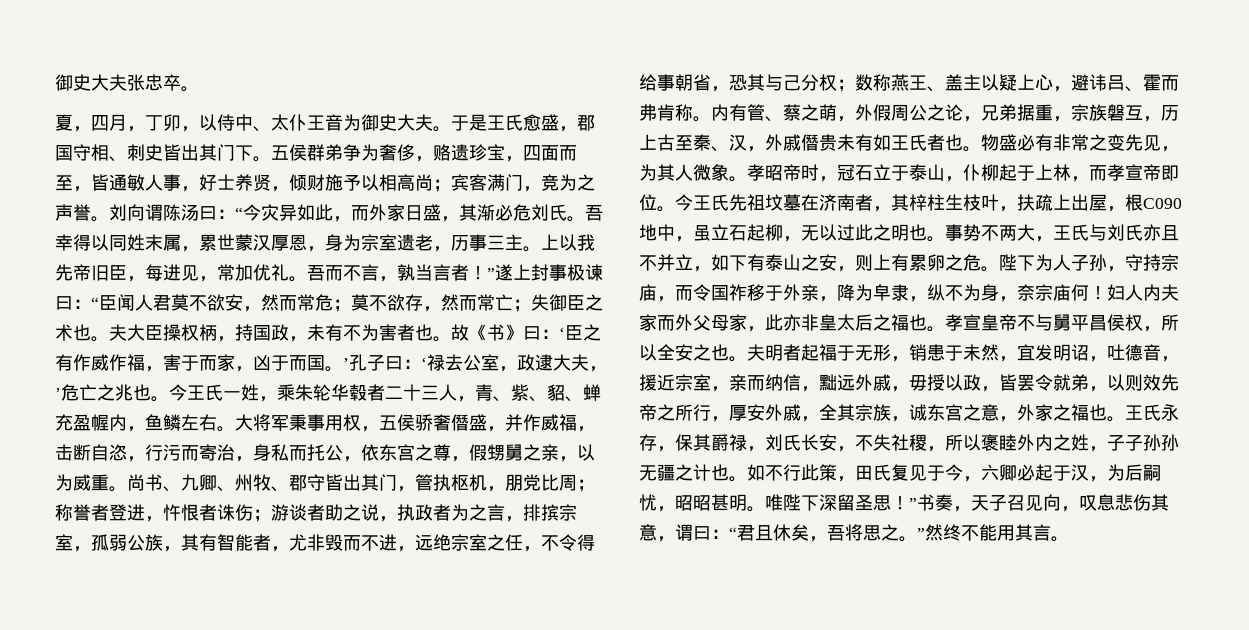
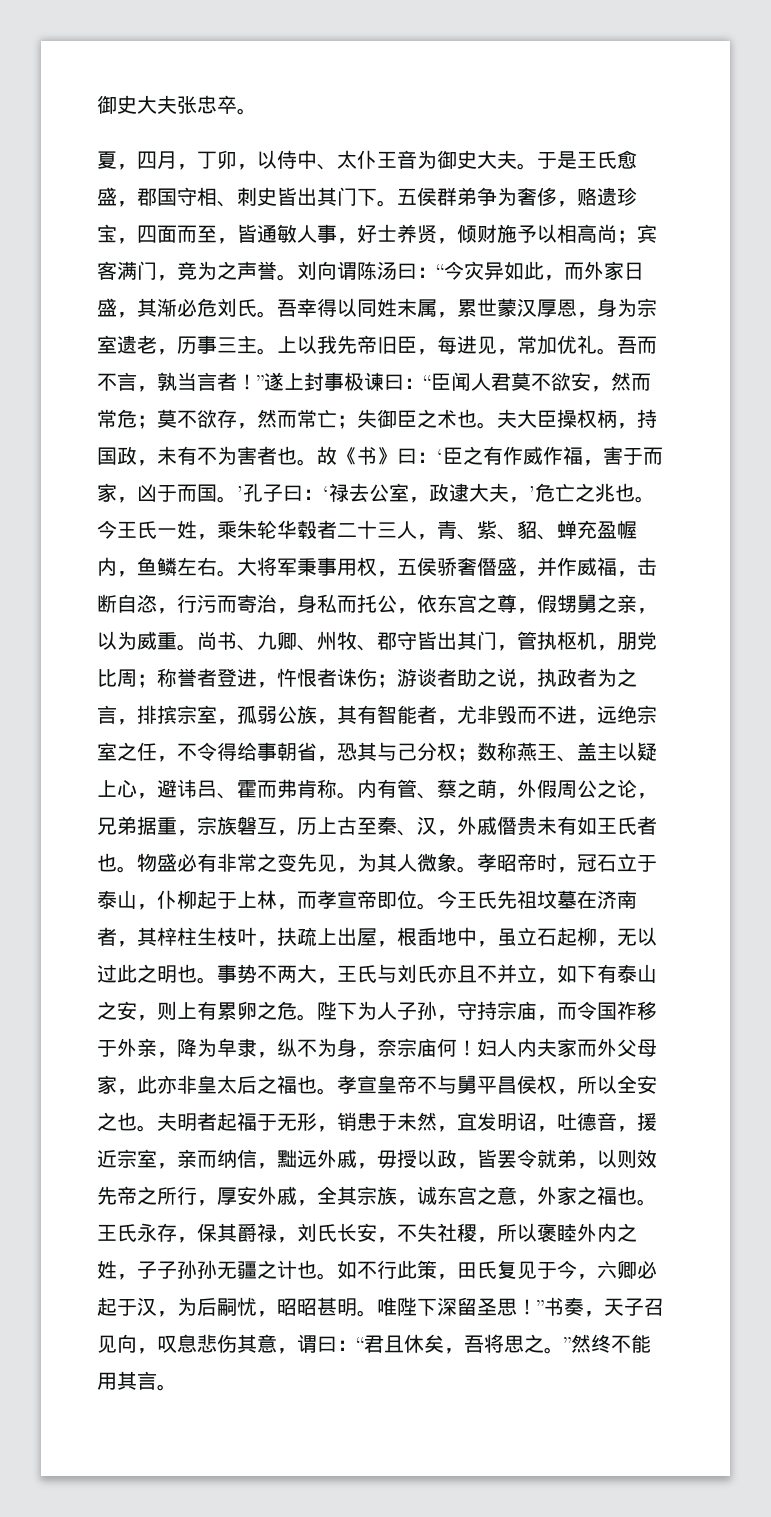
[1143,198,1182,209] C090 -> [417,927,437,946] 臿

